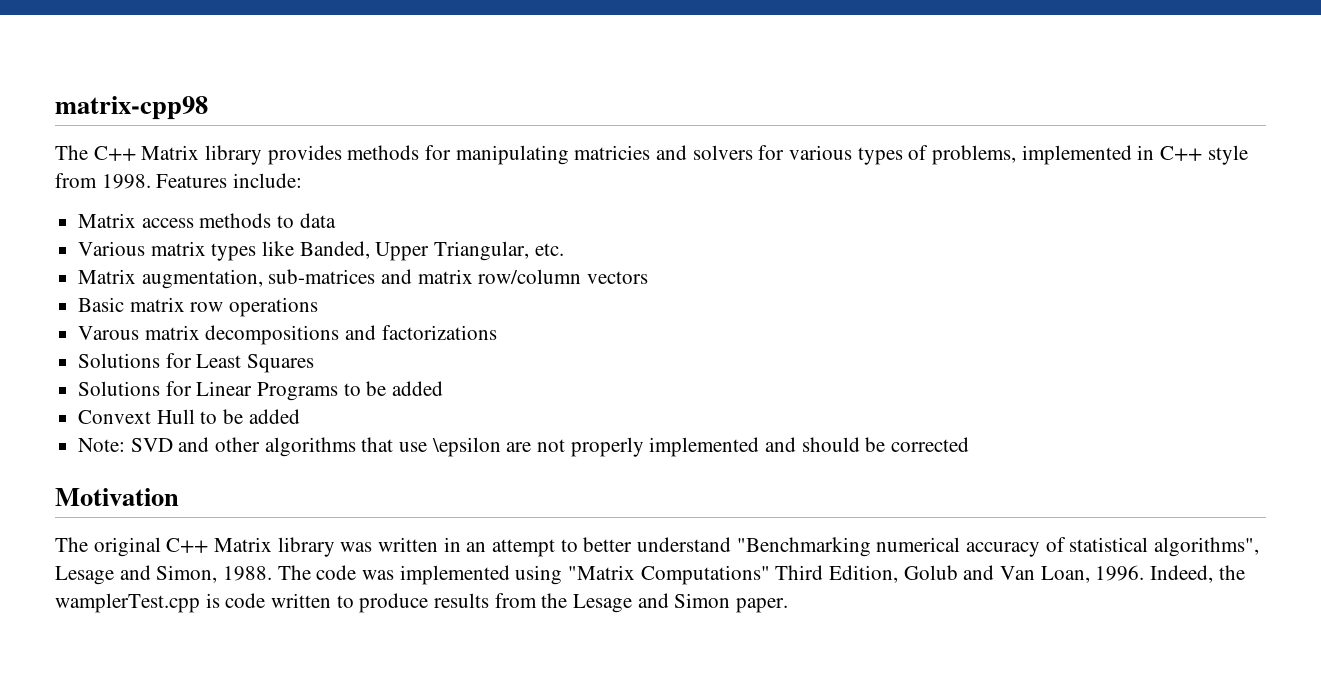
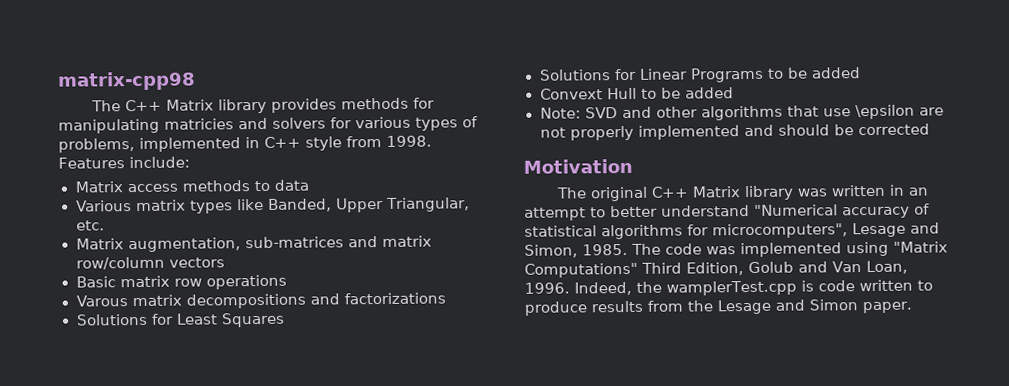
[736,537,961,557] "Benchmarking numerical -> [754,204,838,216] "Numerical
[1154,537,1260,557] algorithms", -> [601,223,848,240] algorithms for microcomputers",
[223,566,273,581] 1988. -> [582,243,628,256] 1985.

